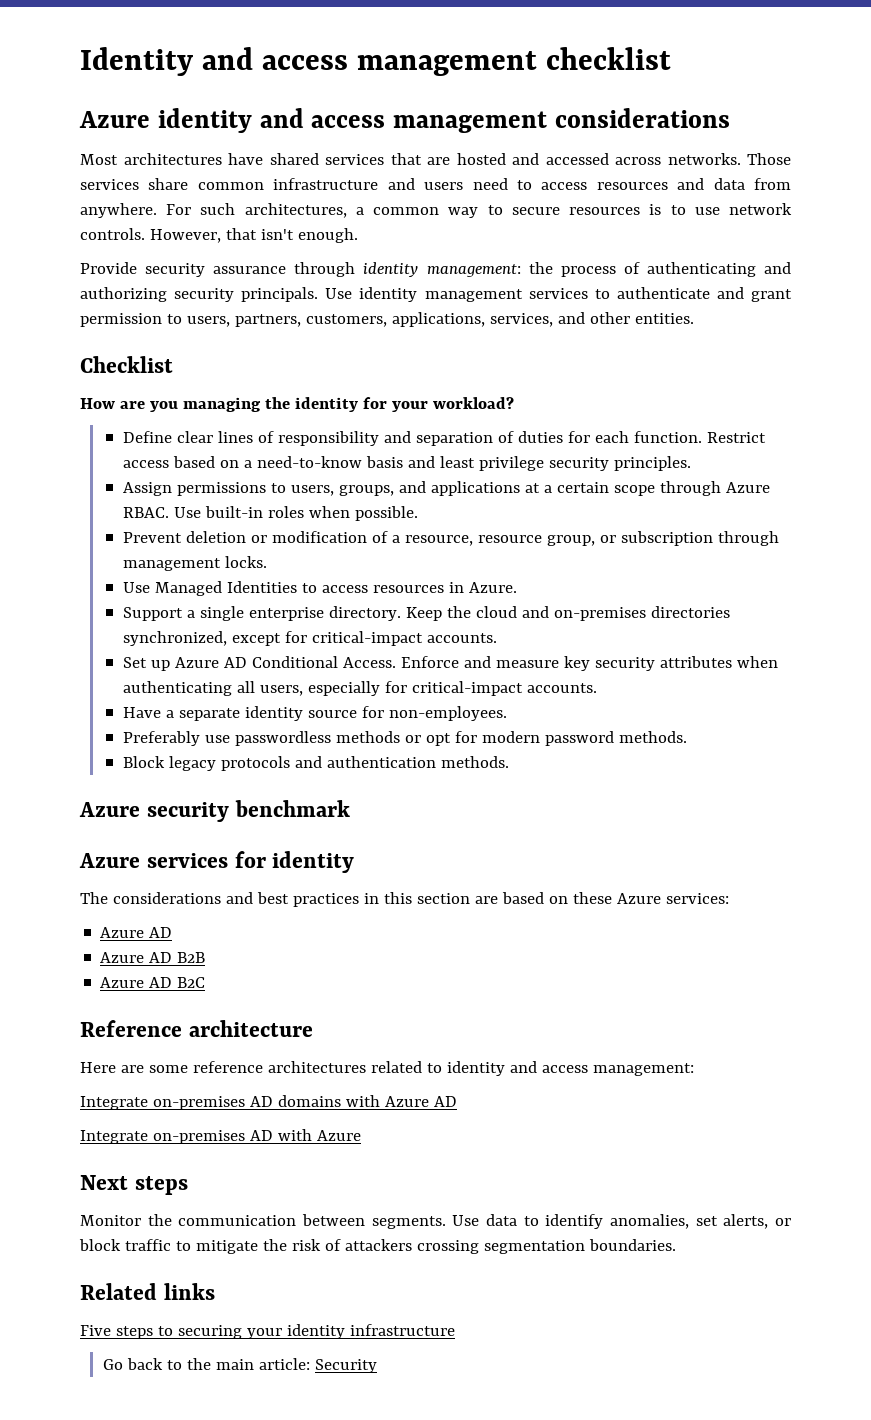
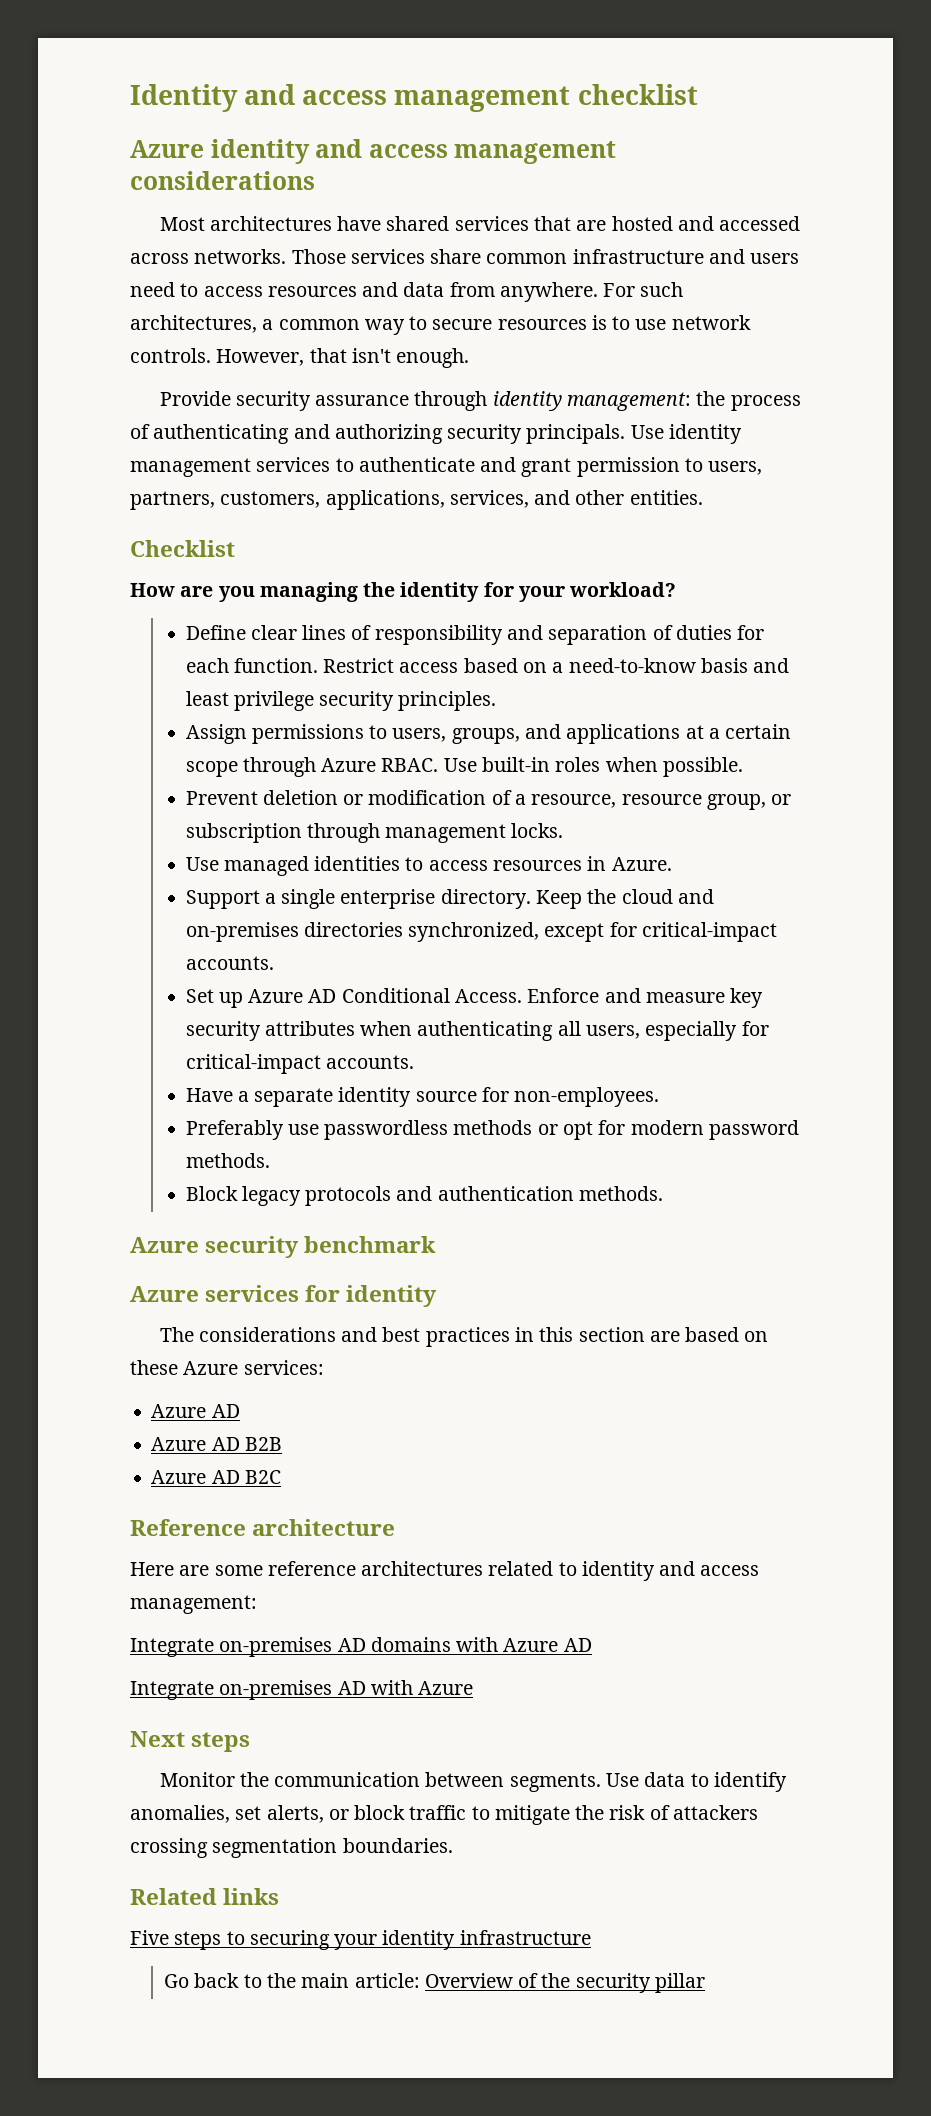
[155,581,298,596] Managed Identities -> [223,856,401,876] managed identities
[314,1359,377,1373] Security -> [424,1973,705,1993] Overview of the security pillar

